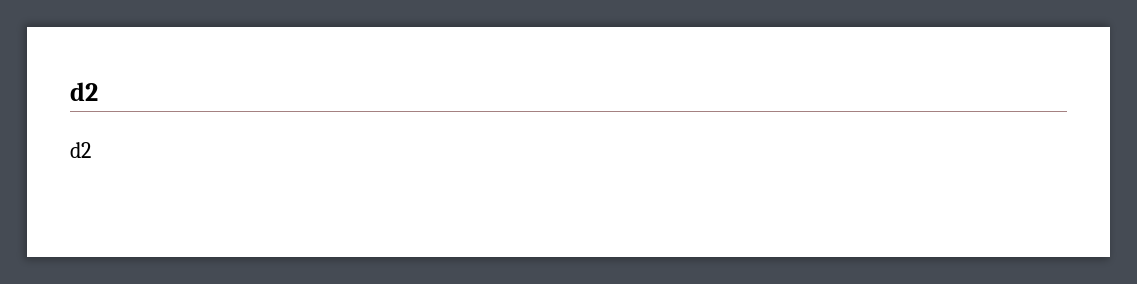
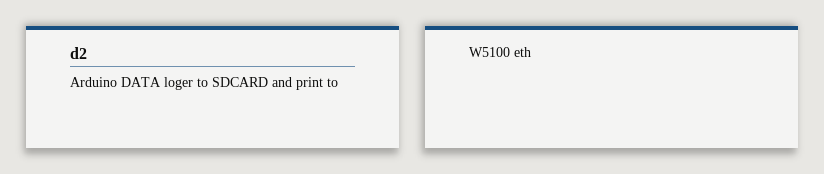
[70,142,91,158] d2 -> [70,77,338,90] [469,47,531,57] Arduino DATA loger to SDCARD and print to W5100 eth

